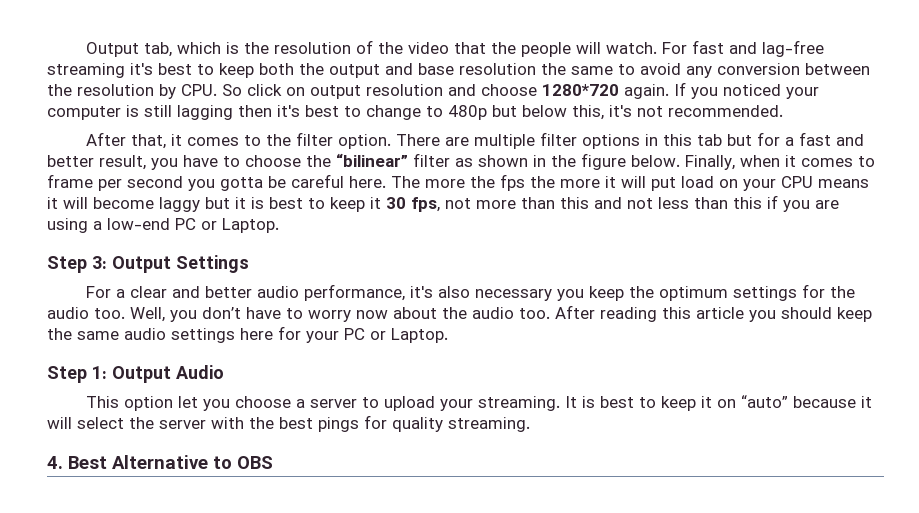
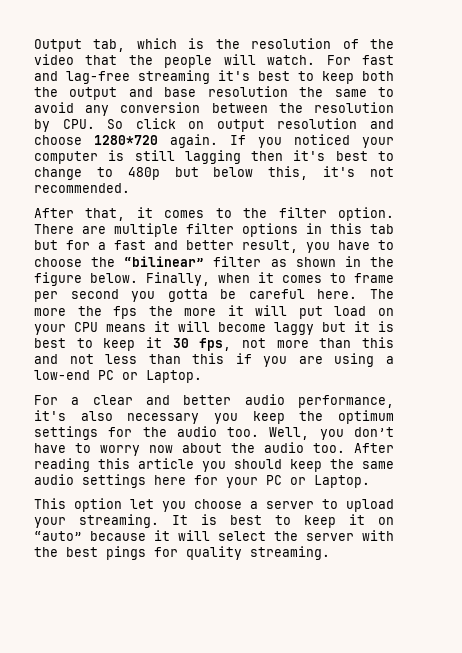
[47,255,249,273] // Step 3: Output Settings -> (202, 376) none
[47,365,224,383] // Step 1: Output Audio -> (370, 481) none
[47,455,273,469] // 4. Best Alternative to OBS -> (330, 553) none

